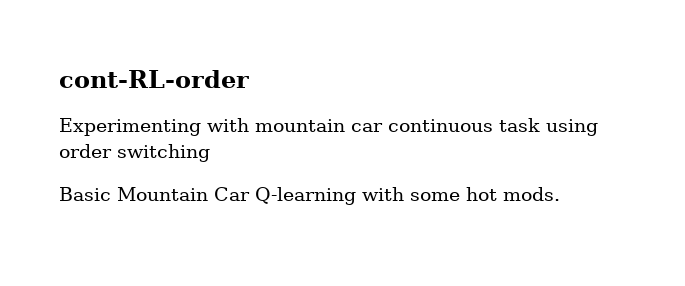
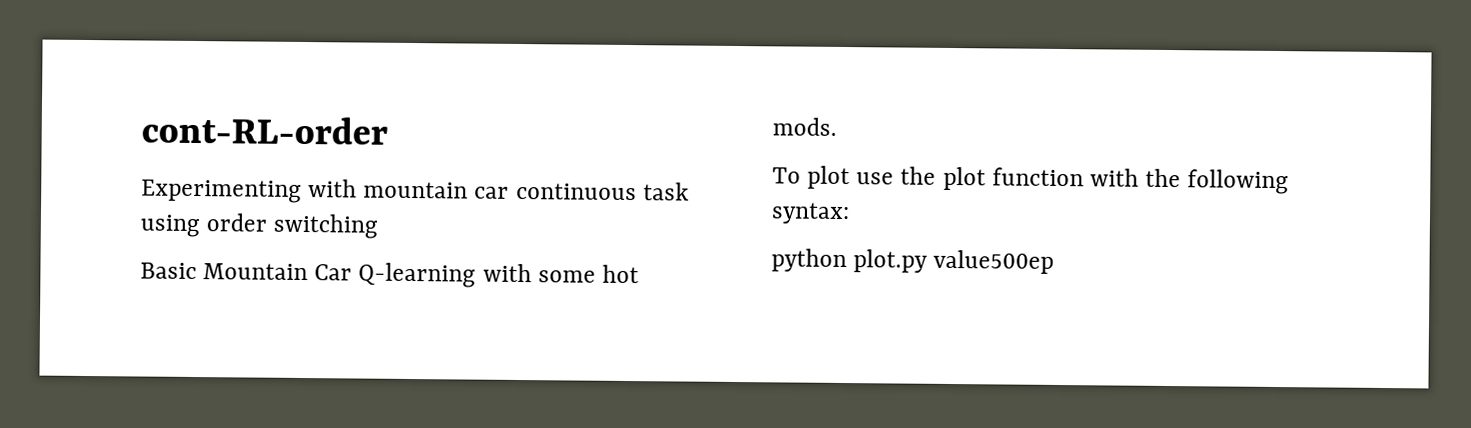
(561, 194) none -> [772,165,1290,195] [771,202,850,225] [771,248,1055,274] // To plot use the plot function with the following syntax: // python plot.py value500ep

